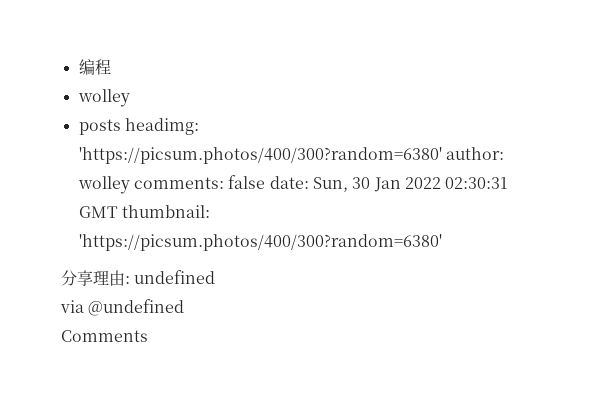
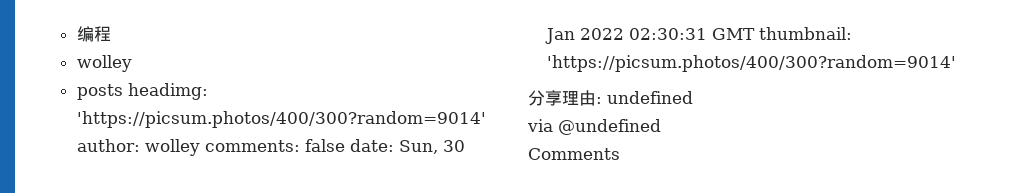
[78,147,442,164] 'https://picsum.photos/400/300?random=6380' -> [76,111,486,128] 'https://picsum.photos/400/300?random=9014'
[78,234,442,251] 'https://picsum.photos/400/300?random=6380' -> [546,55,956,72] 'https://picsum.photos/400/300?random=9014'

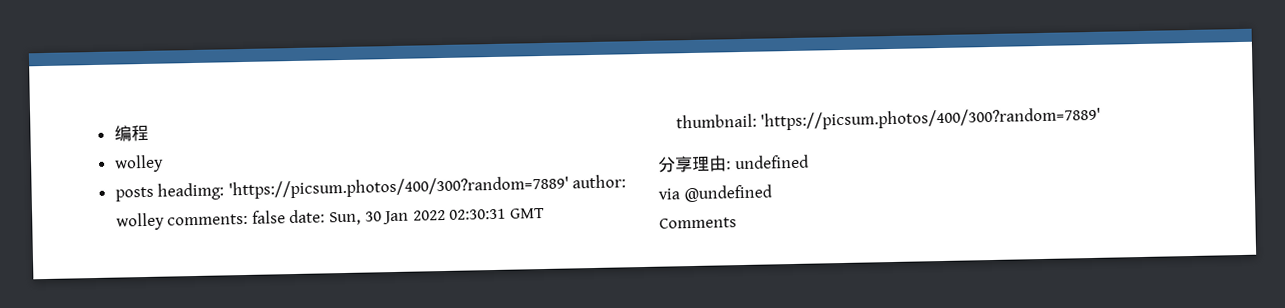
[76,111,486,128] 'https://picsum.photos/400/300?random=9014' -> [227,175,569,200] 'https://picsum.photos/400/300?random=7889'
[546,55,956,72] 'https://picsum.photos/400/300?random=9014' -> [760,106,1102,131] 'https://picsum.photos/400/300?random=7889'

